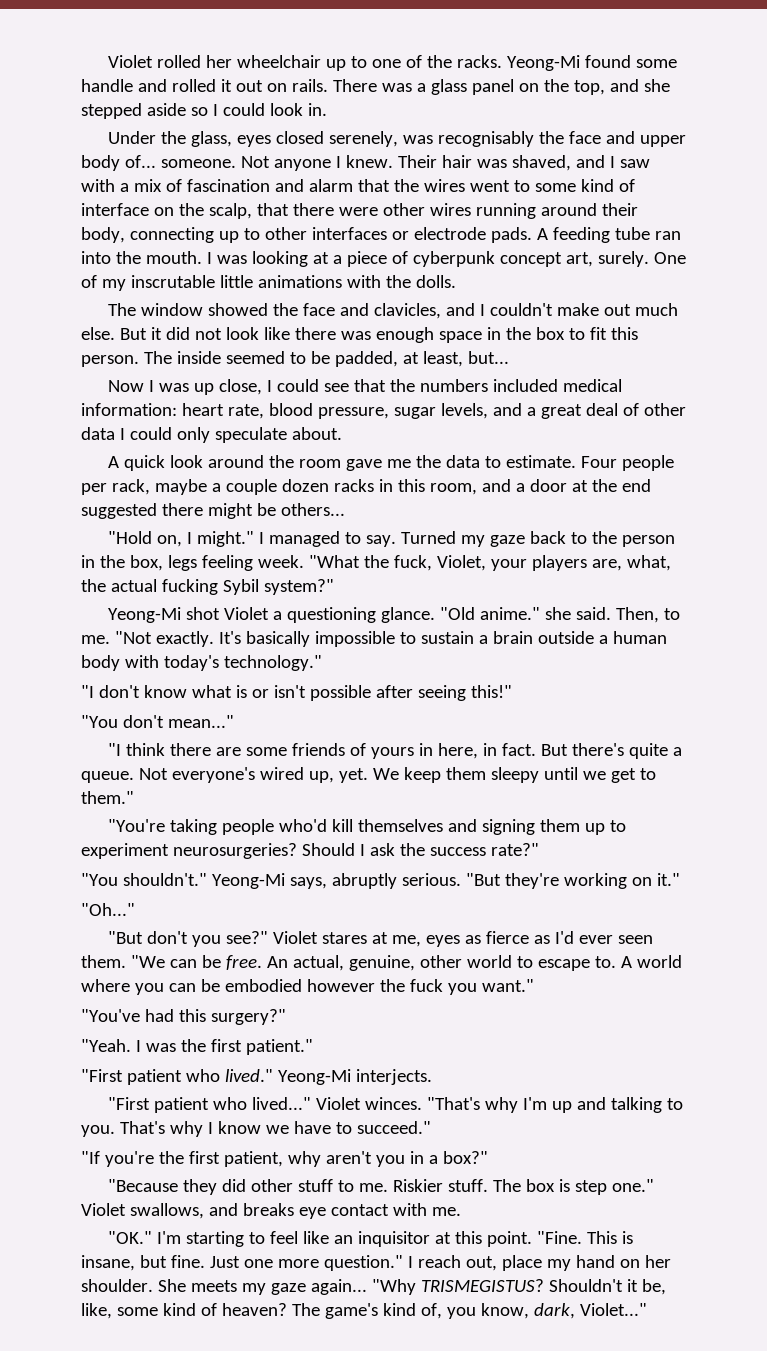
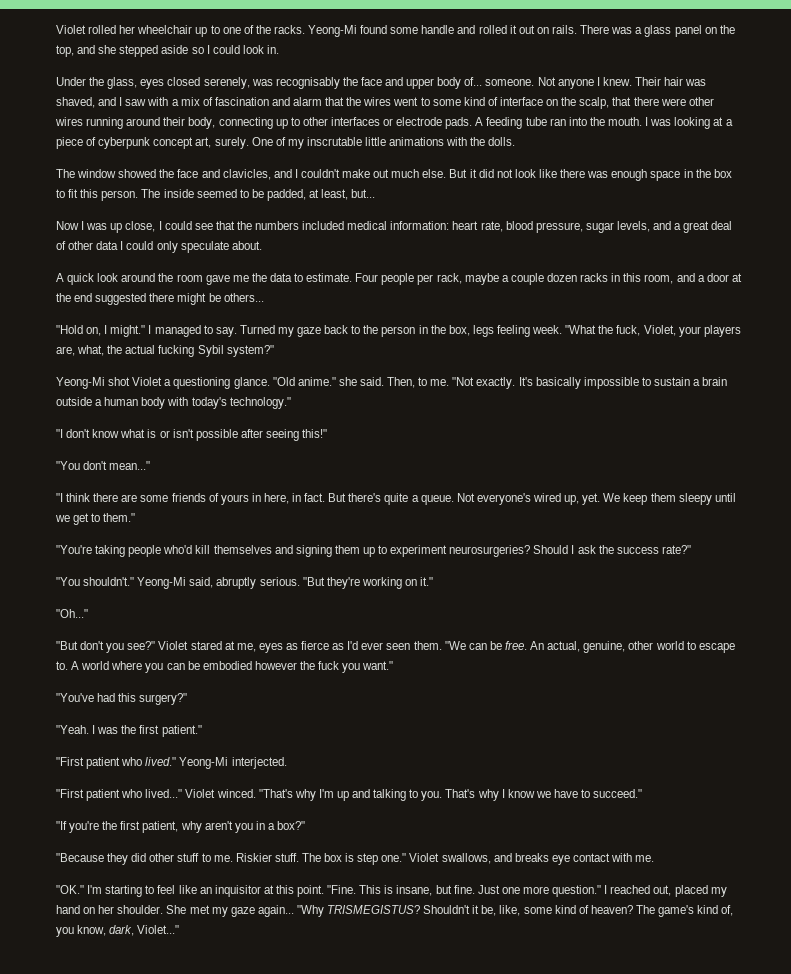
[289,877,327,889] says, -> [189,577,214,588] said,
[321,932,367,944] stares -> [190,641,222,650] stared
[355,1069,432,1085] interjects. -> [231,757,287,769] interjected.
[364,1097,422,1110] winces. -> [216,789,256,798] winced.
[417,1255,542,1271] reach out, place -> [610,885,708,897] reached out, placed
[190,1280,237,1292] meets -> [189,905,210,914] met

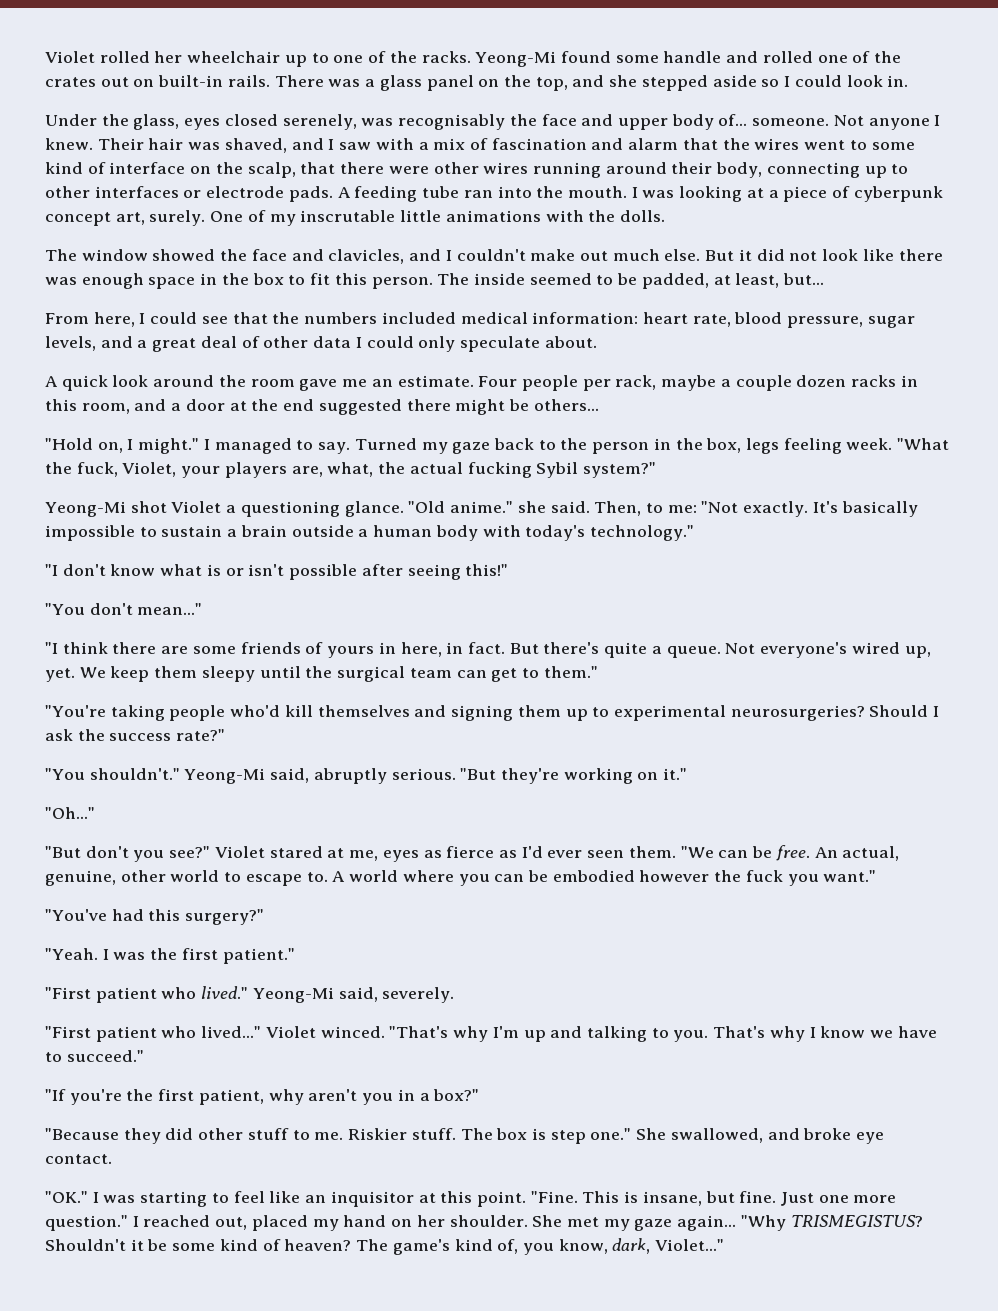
[509,25,517,34] it -> [817,51,902,63] [45,77,96,87] one of the crates
(549, 30) none -> [158,75,224,87] built-in
[56,221,156,233] Now I was up close, -> [45,312,135,327] From here,
[251,273,304,282] the data to -> [371,379,393,387] an
[430,379,450,386] me. -> [667,505,697,513] me:
[55,515,70,522] we -> [305,666,487,682] the surgical team can
[390,545,448,557] experiment -> [613,705,726,721] experimental
[231,757,287,769] interjected. -> [338,987,455,1003] said, severely.
[409,853,655,865] Violet swallows, and breaks eye contact with me. -> [636,1128,885,1144] [45,1154,112,1164] She swallowed, and broke eye contact.
[87,885,103,894] I'm -> [92,1192,136,1203] I was
[481,905,521,916] be, like, -> [147,1239,168,1251] be

